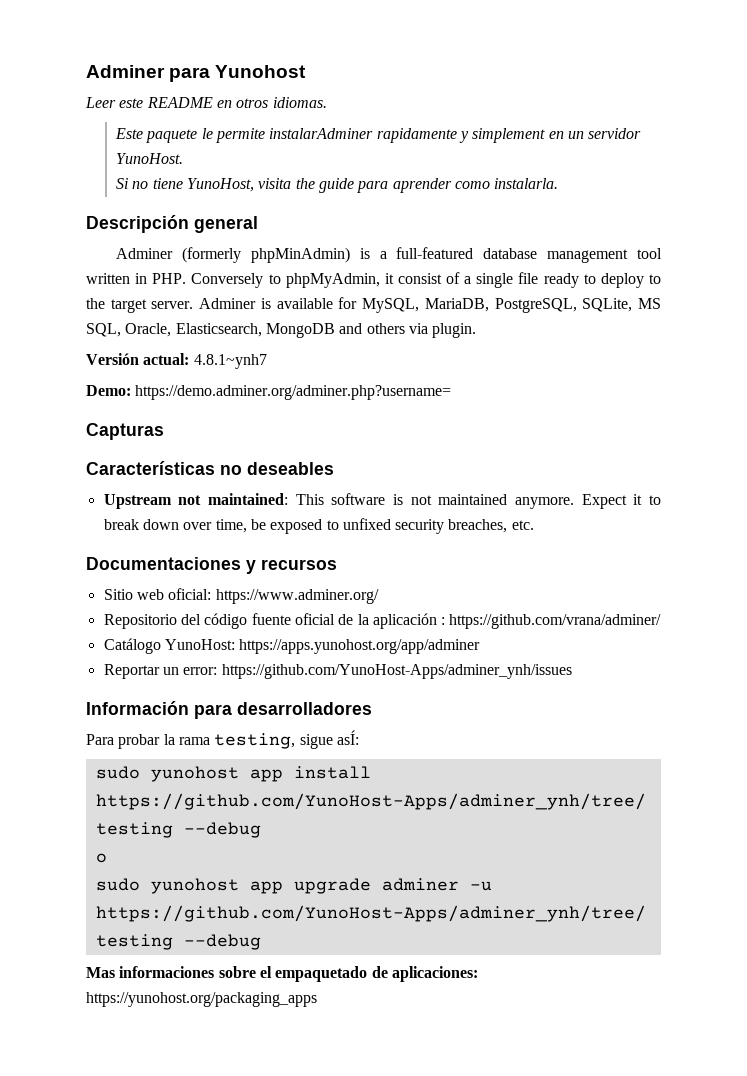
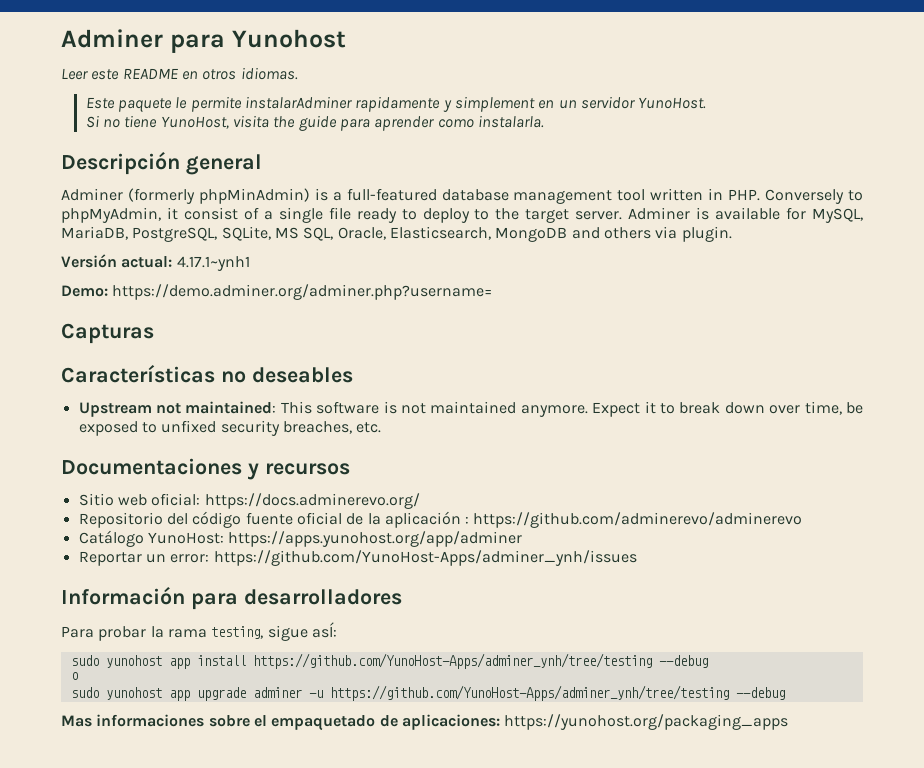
[193,354,267,369] 4.8.1~ynh7 -> [176,256,250,271] 4.17.1~ynh1
[215,589,379,604] https://www.adminer.org/ -> [204,493,420,509] https://docs.adminerevo.org/
[449,614,662,629] https://github.com/vrana/adminer/ -> [473,512,803,528] https://github.com/adminerevo/adminerevo

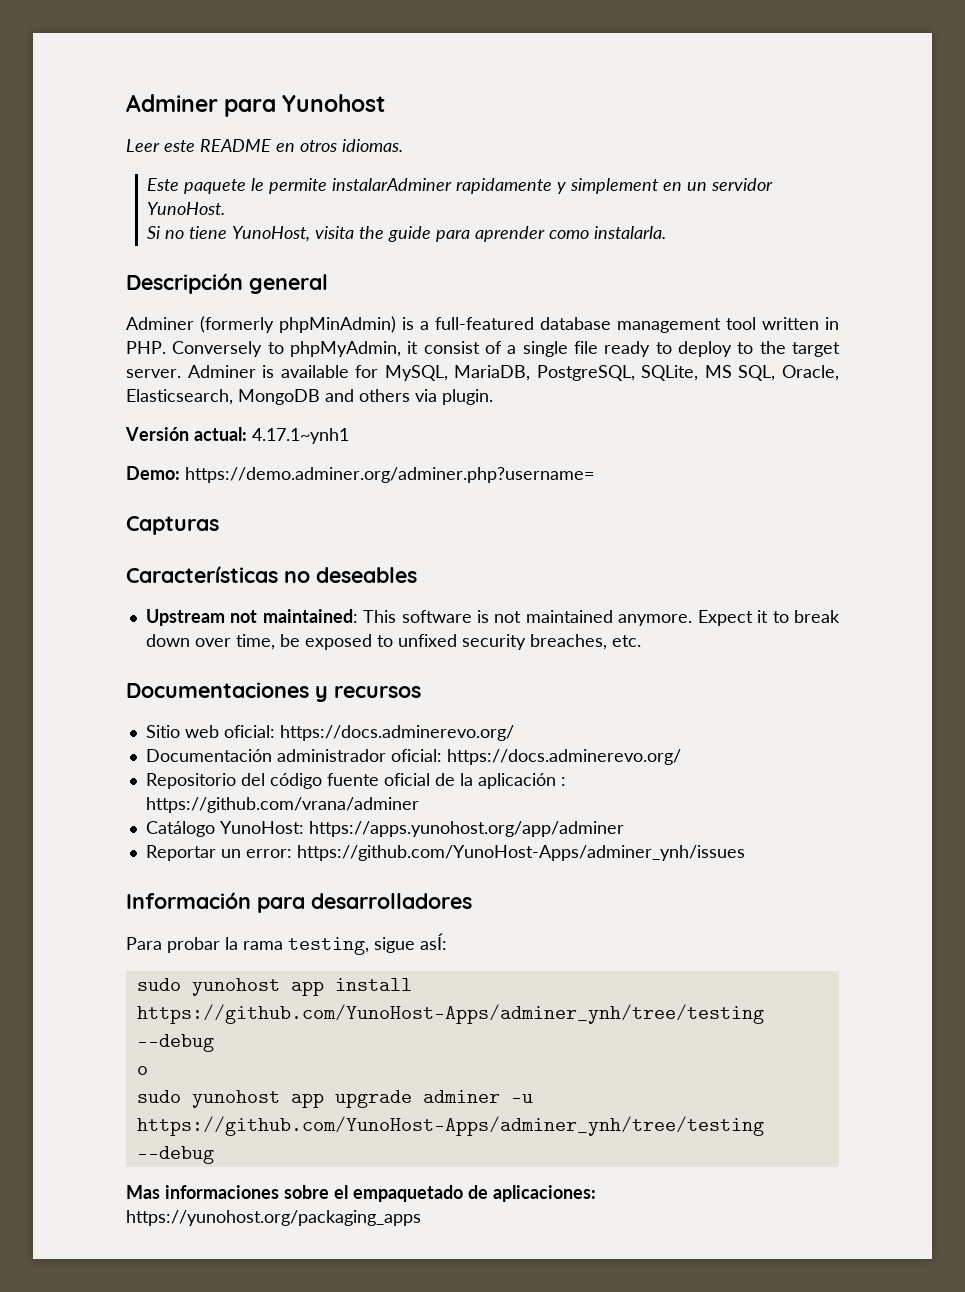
(420, 501) none -> [145,749,681,765] // Documentación administrador oficial: https://docs.adminerevo.org/
[473,512,803,528] https://github.com/adminerevo/adminerevo -> [145,797,419,813] https://github.com/vrana/adminer

